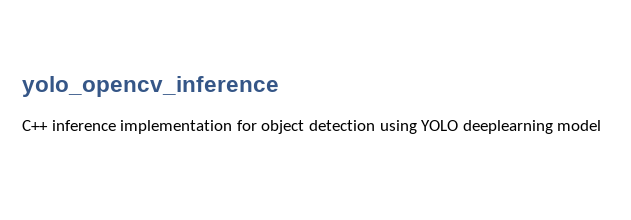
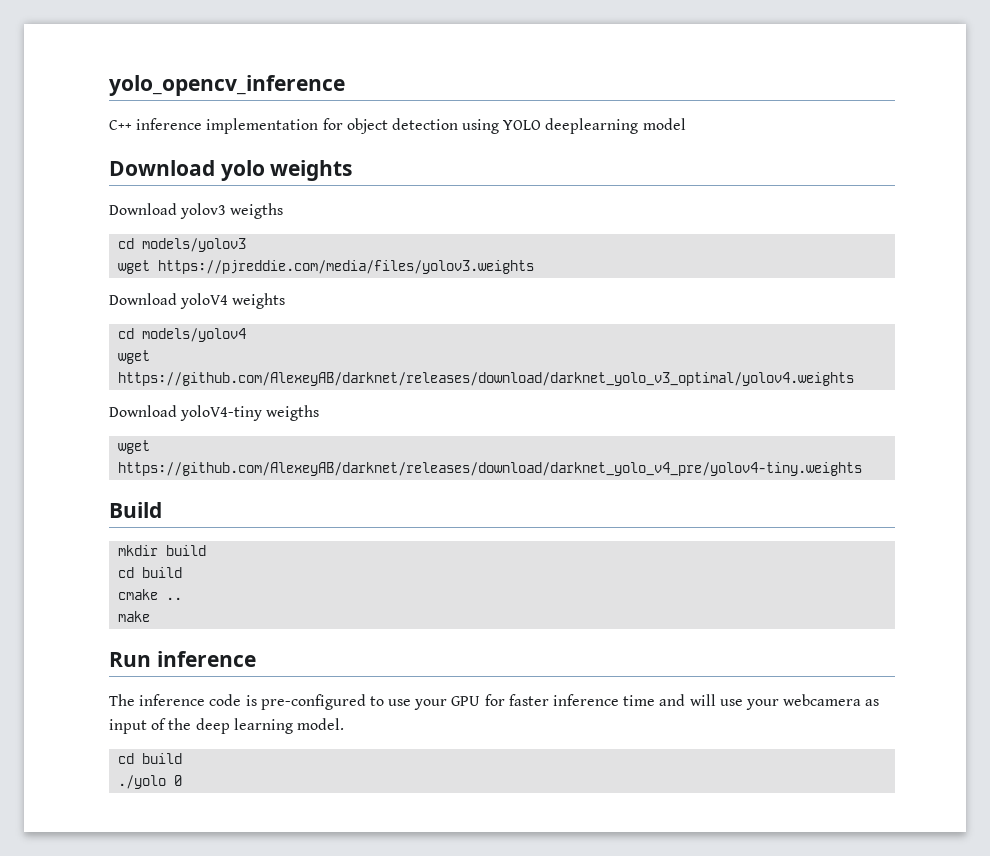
(602, 125) none -> [109,160,353,181] [109,203,284,219] [118,238,247,252] [118,260,535,274] [109,293,286,309] [118,328,247,342] [118,350,151,364] [118,372,855,386] [109,405,320,421] [118,440,151,454] [118,462,863,476] [109,502,162,518] [118,545,207,556] [118,567,183,578] [118,589,183,600] [118,611,151,622] [109,651,256,667] [109,694,880,710] [109,718,344,734] [118,753,183,764] [118,775,183,789] // Download yolo weights // Download yolov3 weigths // cd models/yolov3 // wget https://pjreddie.com/media/files/yolov3.weights // Download yoloV4 weights // cd models/yolov4 // wget https://github.com/AlexeyAB/darknet/releases/download/darknet_yolo_v3_optimal/yolov4.weights // Download yoloV4-tiny weigths // wget https://github.com/AlexeyAB/darknet/releases/download/darknet_yolo_v4_pre/yolov4-tiny.weights // Build // mkdir build // cd build // cmake .. // make // Run inference // The inference code is pre-configured to use your GPU for faster inference time and will use your webcamera as input of the deep learning model. // cd build // ./yolo 0

